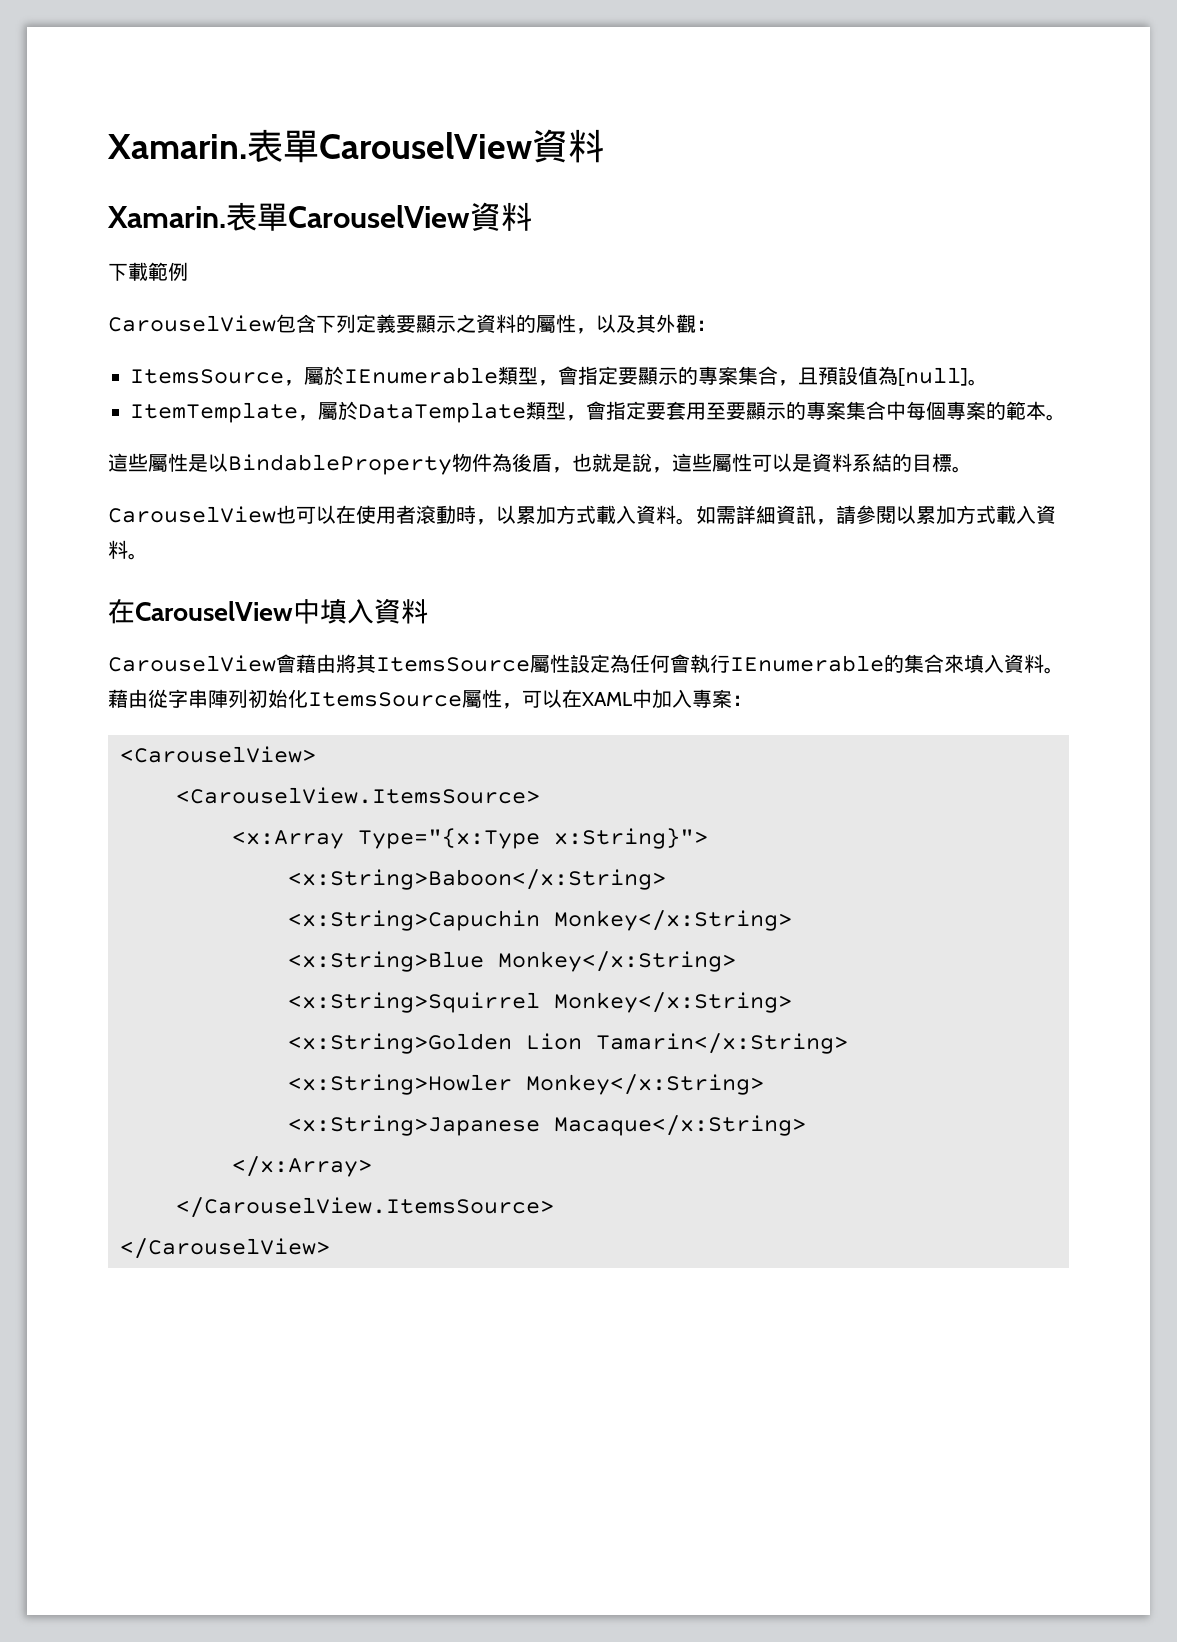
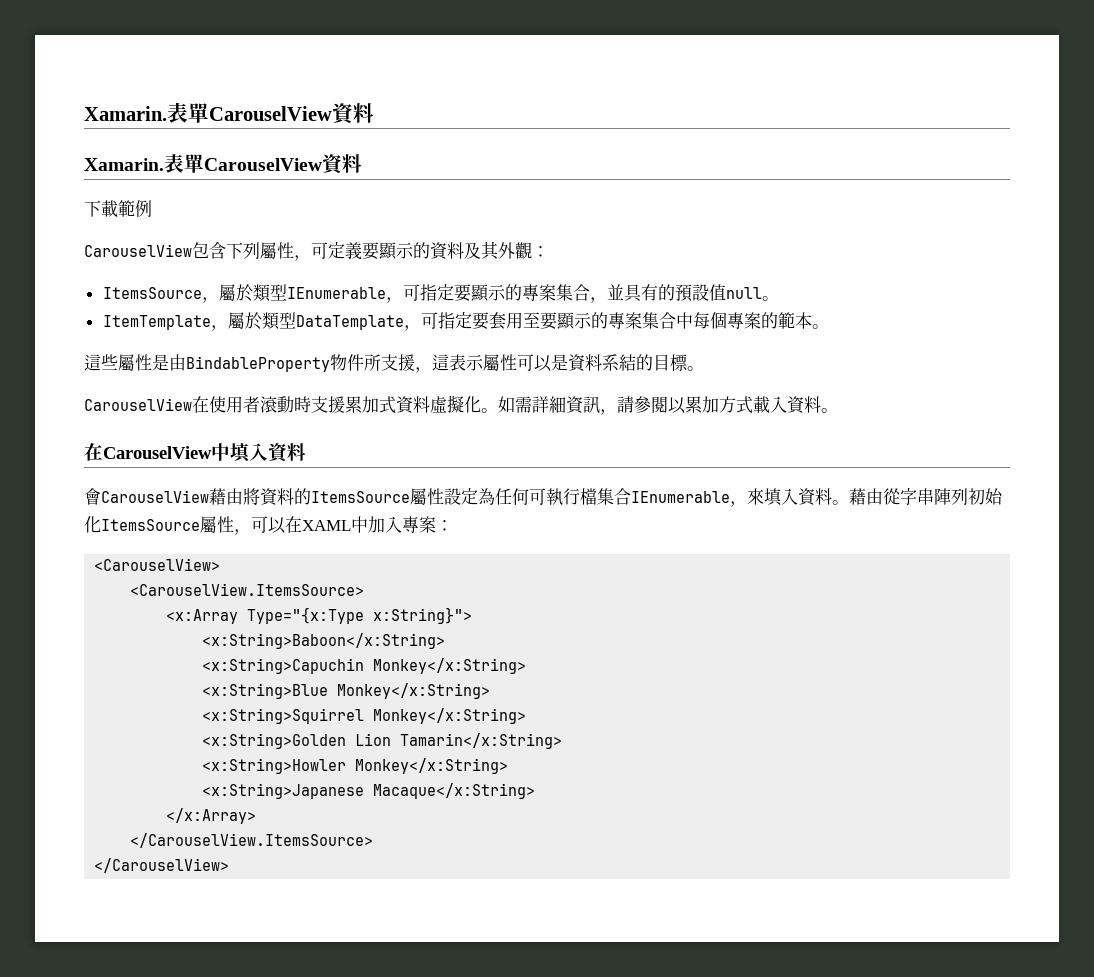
(356, 323) none -> [260,242,328,261] 屬性，可
[456,314,616,334] 之資料的屬性，以 -> [413,242,464,260] 的資料
[344,366,578,386] IEnumerable類型，會 -> [252,284,420,303] 類型IEnumerable，可
[798,366,968,386] 且預設值為[null] -> [606,284,762,302] 並具有的預設值null
[358,401,606,423] DataTemplate類型，會 -> [261,312,438,331] 類型DataTemplate，可
[208,453,228,472] 以 -> [169,354,186,371] 由
[492,453,712,473] 為後盾，也就是說，這些 -> [364,354,484,373] 所支援，這表示
[276,505,336,524] 也可以 -> (192, 404) none
[476,505,676,525] ，以累加方式載入資料 -> [311,395,481,414] 支援累加式資料虛擬化
[108,654,376,673] CarouselView會藉由將其 -> [84,488,311,506] 會CarouselView藉由將資料的
[670,654,944,673] 會執行IEnumerable的集合 -> [529,488,747,507] 可執行檔集合IEnumerable，

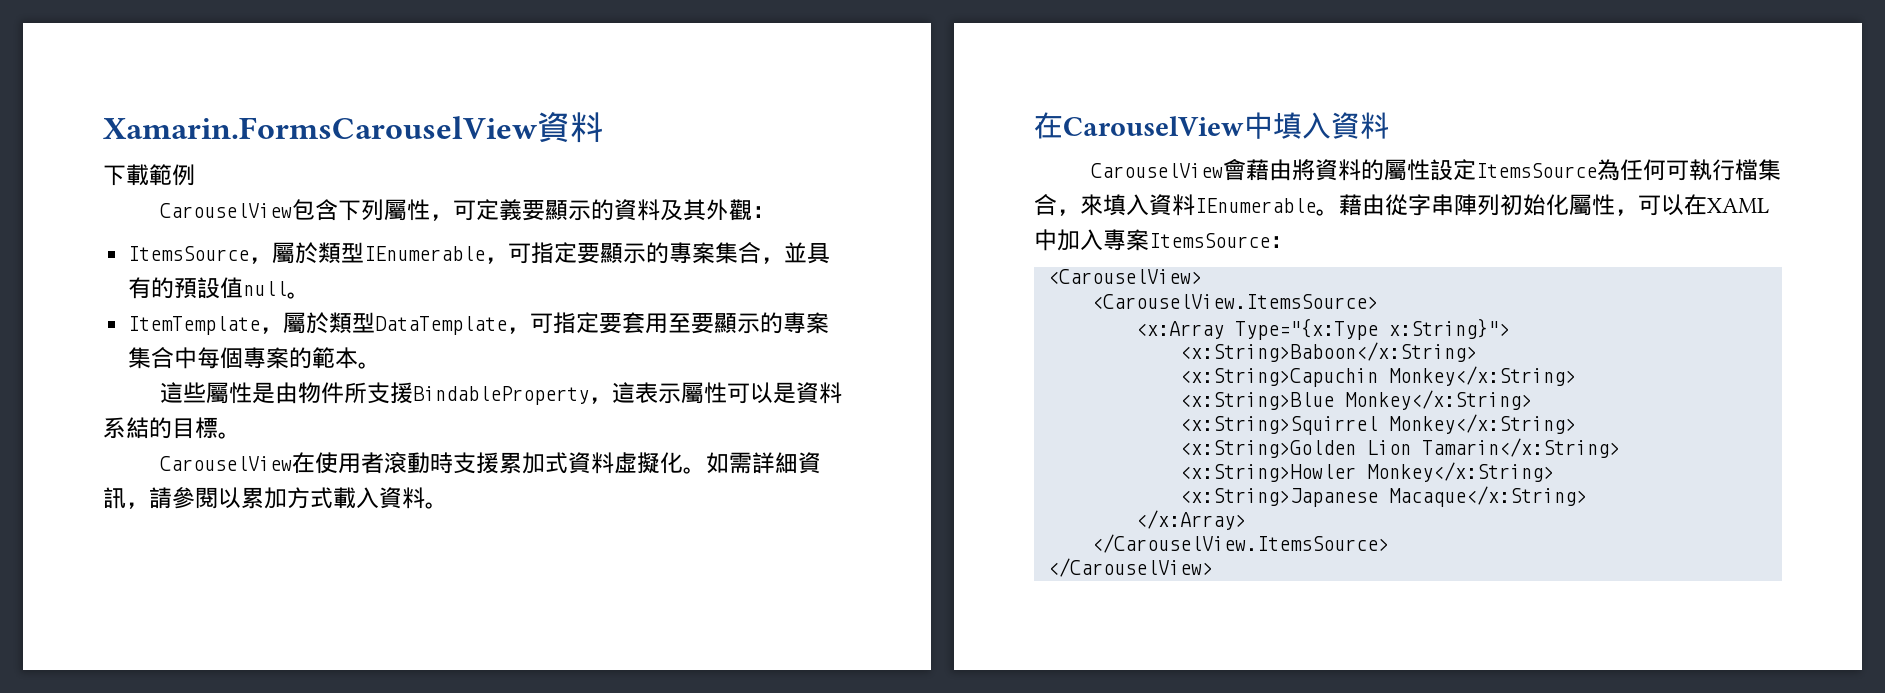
[84,102,374,125] [84,154,322,173] Xamarin.表單CarouselView資料 // Xamarin.表單CarouselView -> [103,116,537,139] Xamarin.FormsCarouselView
[186,356,330,372] BindableProperty -> (298, 393) none
(415, 362) none -> [412,386,589,405] BindableProperty
[84,488,209,505] 會CarouselView -> [1090,159,1246,181] CarouselView會
[311,491,410,503] ItemsSource -> (1384, 170) none
(478, 496) none -> [1475,163,1597,178] ItemsSource
[631,491,730,503] IEnumerable -> (1057, 205) none
(832, 496) none -> [1195,198,1316,213] IEnumerable
[101,519,200,531] ItemsSource -> (1569, 205) none
(436, 524) none -> [1149,233,1270,248] ItemsSource

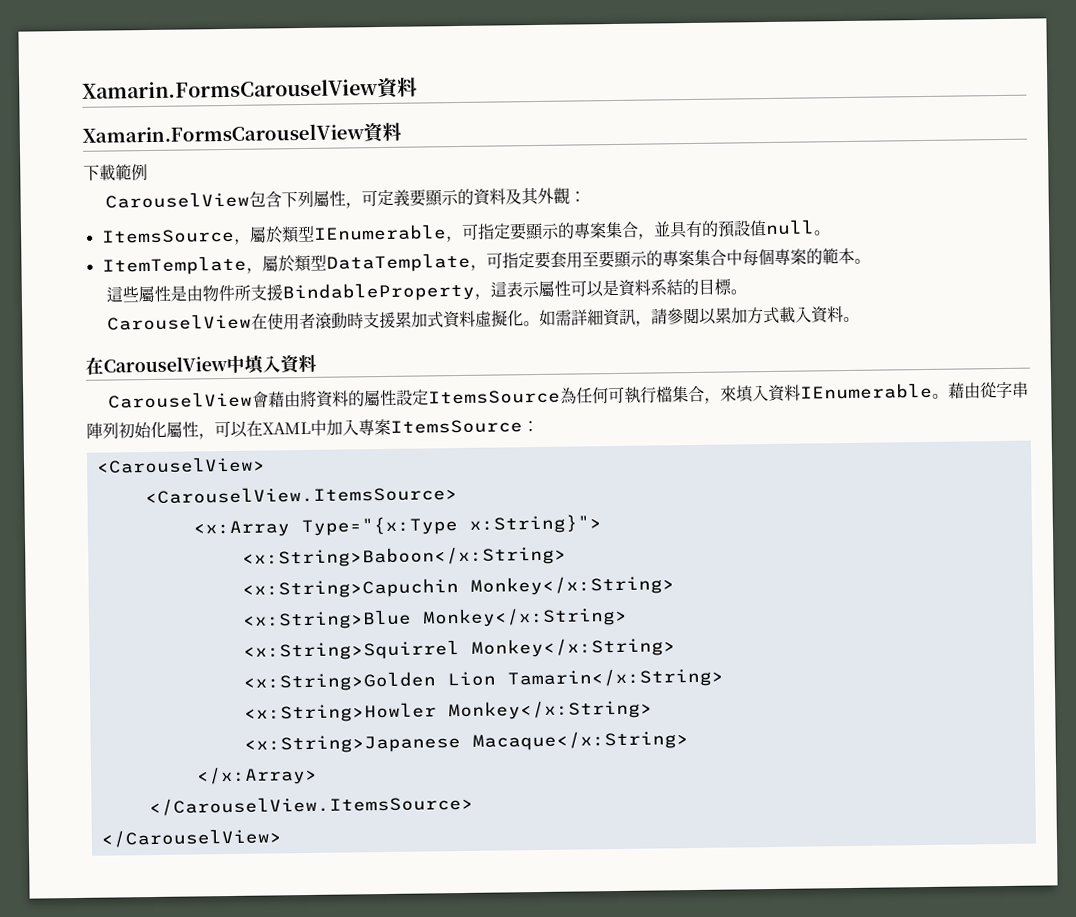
[103,112,603,143] Xamarin.FormsCarouselView資料 -> [82,77,418,100] [82,122,402,143] Xamarin.FormsCarouselView資料 // Xamarin.FormsCarouselView資料

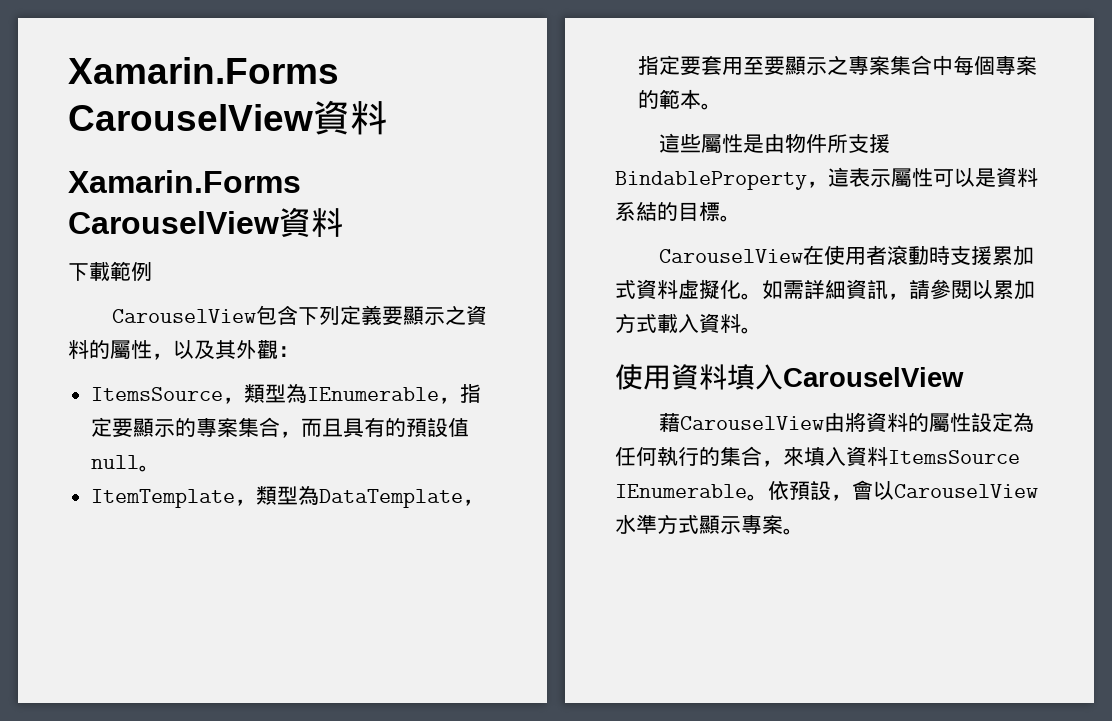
[82,77,418,100] [82,123,365,143] Xamarin.FormsCarouselView資料 // Xamarin.FormsCarouselView -> [68,57,339,84] [68,100,387,135] [68,170,301,193] [68,211,279,234] Xamarin.Forms CarouselView資料 // Xamarin.Forms CarouselView
[313,190,379,209] 屬性，可 -> (341, 315) none
[457,188,507,206] 的資料 -> [445,305,488,325] [68,340,194,360] 之資料的屬性，以
[248,223,479,244] 屬於類型IEnumerable，可 -> [243,383,460,404] 類型為IEnumerable，
[652,221,671,237] 並 -> [300,418,343,437] 而且
[261,252,503,273] 屬於類型DataTemplate，可 -> [255,485,484,508] 類型為DataTemplate，
[645,250,663,267] 的 -> [826,56,848,75] 之
[85,354,317,375] [108,391,286,409] 在CarouselView中填入資料 // CarouselView會藉 -> [615,364,964,390] [659,413,825,432] 使用資料填入CarouselView // 藉CarouselView
[428,381,1030,405] [86,418,539,440] [95,456,266,474] [144,485,458,505] [192,514,602,538] [241,545,567,568] [241,575,675,599] [241,606,628,630] [242,637,676,661] [242,667,724,692] [243,699,653,723] [243,730,689,754] [195,765,318,786] [148,794,474,817] [100,828,282,848] ItemsSource為任何可執行檔集合，來填入資料IEnumerable。藉由從字串陣列初始化屬性，可以在XAML中加入專案ItemsSource： // <CarouselView> // <CarouselView.ItemsSource> // <x:Array Type="{x:Type x:String}"> // <x:String>Baboon</x:String> // <x:String>Capuchin Monkey</x:String> // <x:String>Blue Monkey</x:String> // <x:String>Squirrel Monkey</x:String> // <x:String>Golden Lion Tamarin</x:String> // <x:String>Howler Monkey</x:String> // <x:String>Japanese Macaque</x:String> // </x:Array> // </CarouselView.ItemsSource> // </CarouselView> -> [1013,412,1035,432] [615,446,1020,467] [615,480,1038,501] [615,514,804,535] 為任何執行的集合，來填入資料ItemsSource IEnumerable。依預設，會以CarouselView水準方式顯示專案。

